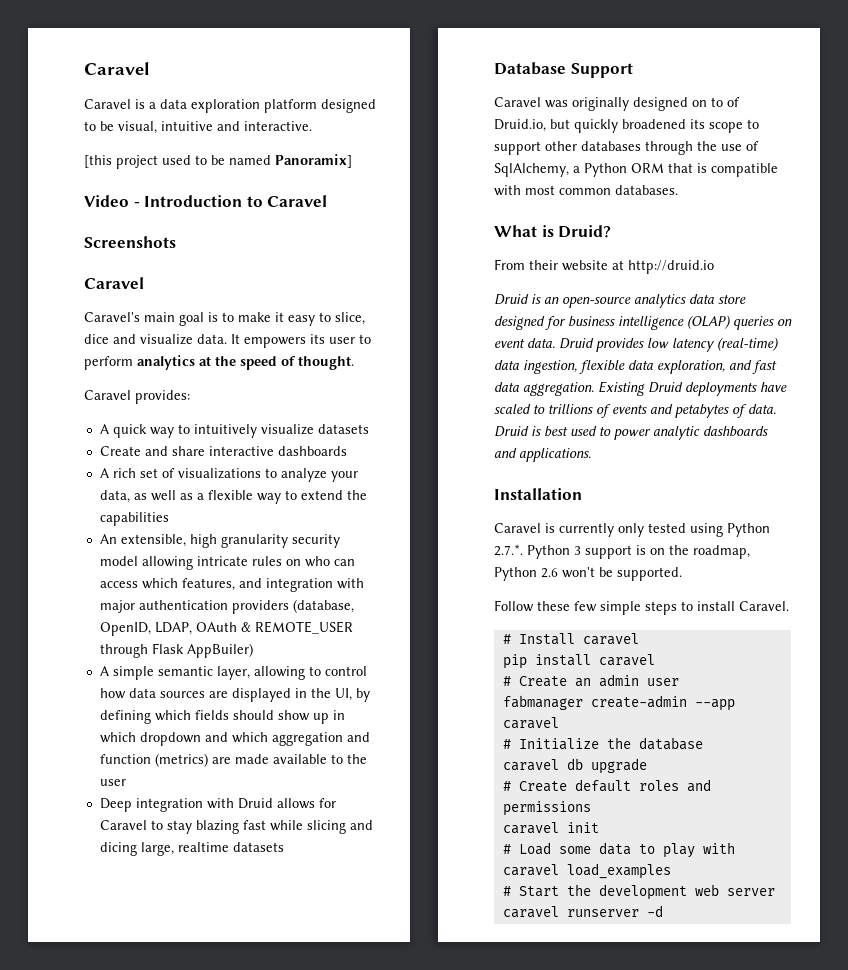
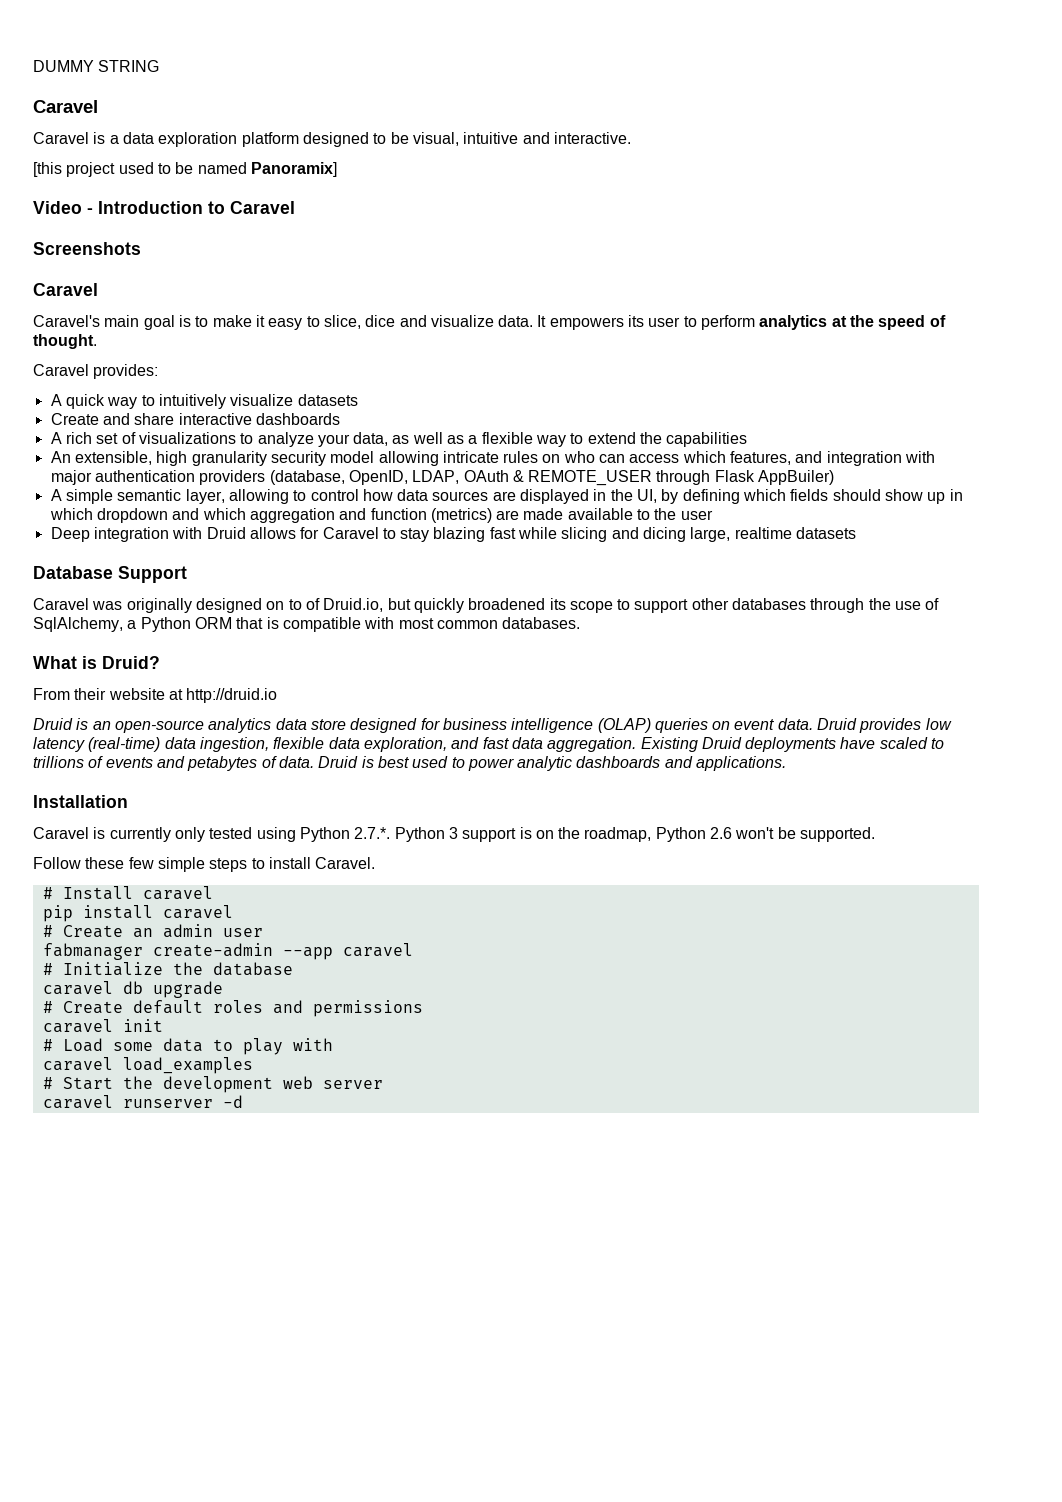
(84, 68) none -> [33,60,160,72] DUMMY STRING //

